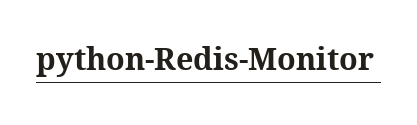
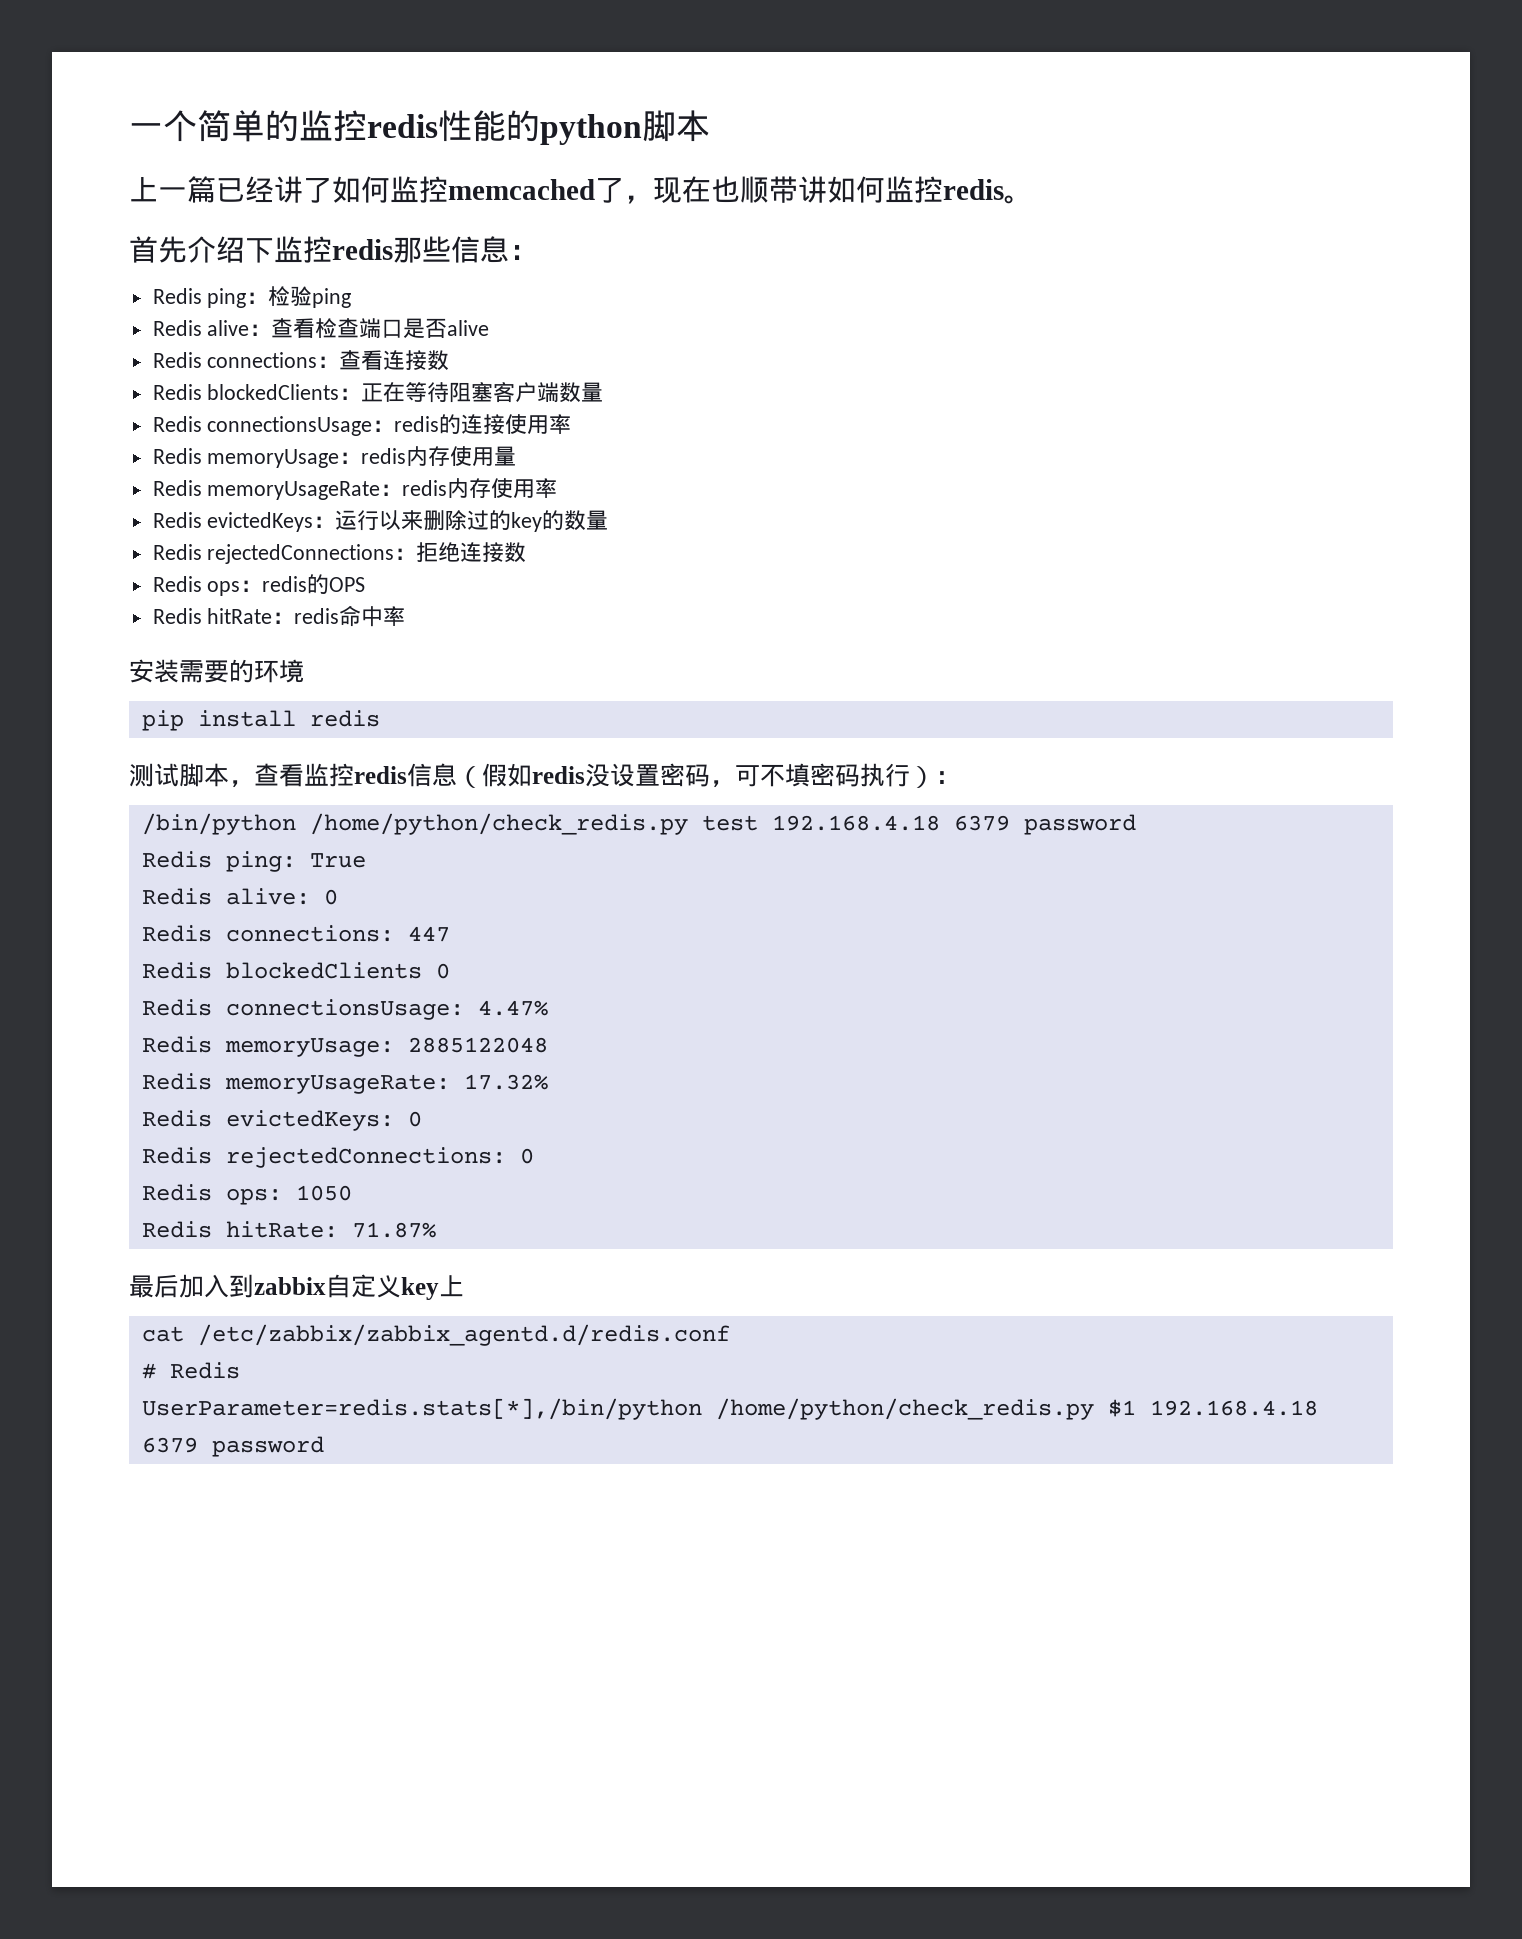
[36,46,374,77] python-Redis-Monitor -> [129,110,710,145] [129,176,1033,204] [129,236,538,263] [152,286,352,308] [152,318,490,339] [152,350,450,371] [152,382,604,403] [152,414,572,436] [152,446,517,468] [152,478,558,500] [152,510,609,532] [152,542,527,564] [152,574,366,596] [152,605,406,627] [129,659,304,683] [141,710,380,731] [129,763,960,788] [141,813,1136,835] [141,851,366,872] [141,888,338,905] [141,925,450,942] [141,962,450,979] [141,999,548,1020] [141,1036,548,1057] [141,1073,548,1094] [141,1110,422,1131] [141,1147,534,1168] [141,1184,352,1205] [141,1221,436,1238] [129,1274,464,1300] [141,1324,730,1346] [141,1362,240,1379] [141,1398,1318,1420] [141,1436,324,1457] 一个简单的监控redis性能的python脚本 // 上一篇已经讲了如何监控memcached了，现在也顺带讲如何监控redis。 // 首先介绍下监控redis那些信息： // Redis ping：检验ping // Redis alive：查看检查端口是否alive // Redis connections：查看连接数 // Redis blockedClients：正在等待阻塞客户端数量 // Redis connectionsUsage：redis的连接使用率 // Redis memoryUsage：redis内存使用量 // Redis memoryUsageRate：redis内存使用率 // Redis evictedKeys：运行以来删除过的key的数量 // Redis rejectedConnections：拒绝连接数 // Redis ops：redis的OPS // Redis hitRate：redis命中率 // 安装需要的环境 // pip install redis // 测试脚本，查看监控redis信息（假如redis没设置密码，可不填密码执行）： // /bin/python /home/python/check_redis.py test 192.168.4.18 6379 password // Redis ping: True // Redis alive: 0 // Redis connections: 447 // Redis blockedClients 0 // Redis connectionsUsage: 4.47% // Redis memoryUsage: 2885122048 // Redis memoryUsageRate: 17.32% // Redis evictedKeys: 0 // Redis rejectedConnections: 0 // Redis ops: 1050 // Redis hitRate: 71.87% // 最后加入到zabbix自定义key上 // cat /etc/zabbix/zabbix_agentd.d/redis.conf // # Redis // UserParameter=redis.stats[*],/bin/python /home/python/check_redis.py $1 192.168.4.18 6379 password

